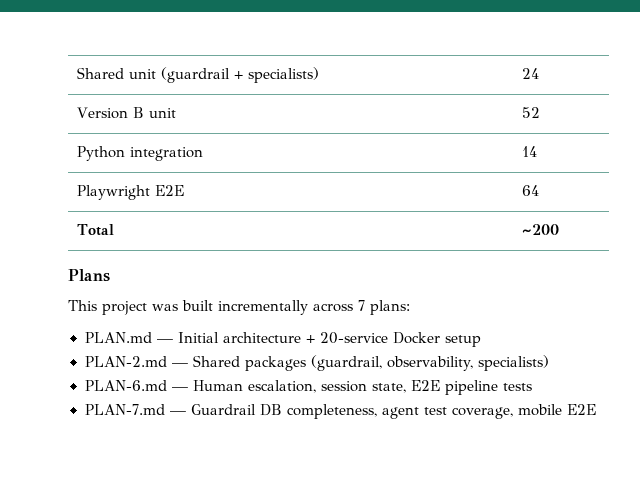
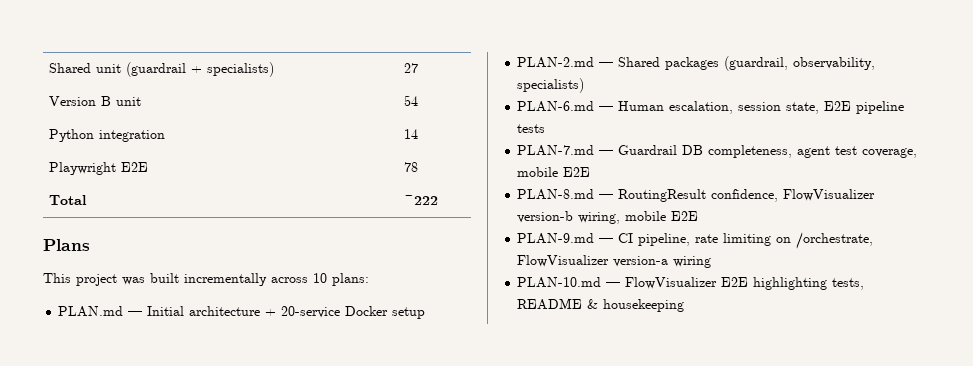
[521,68,539,79] 24 -> [404,63,419,73] 27
[521,107,540,118] 52 -> [404,95,419,106] 54
[521,185,539,196] 64 -> [404,162,419,172] 78
[521,224,559,235] ~200 -> [404,195,439,205] ~222
[358,300,365,311] 7 -> [313,273,327,283] 10
(596, 409) none -> [517,189,876,202] [517,211,699,224] [517,232,874,249] [517,255,712,268] [517,277,865,290] [517,298,685,312] // PLAN-8.md — RoutingResult confidence, FlowVisualizer version-b wiring, mobile E2E // PLAN-9.md — CI pipeline, rate limiting on /orchestrate, FlowVisualizer version-a wiring // PLAN-10.md — FlowVisualizer E2E highlighting tests, README & housekeeping

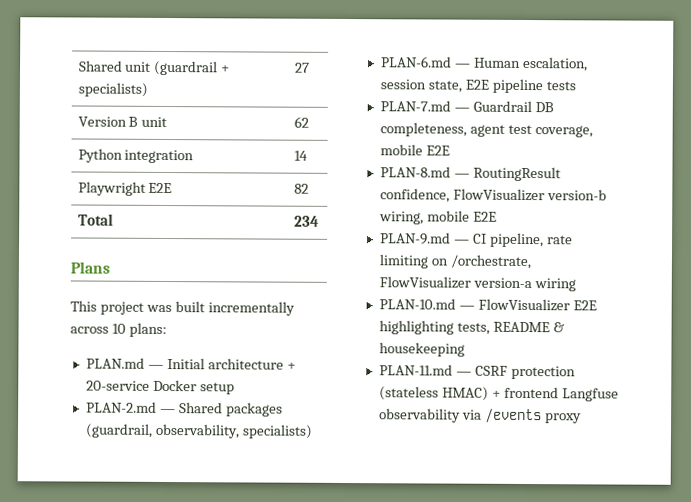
[404,95,419,106] 54 -> [293,116,309,128] 62
[404,162,419,172] 78 -> [293,183,309,194] 82
[404,195,439,205] ~222 -> [293,215,319,227] 234
(685, 305) none -> [378,364,576,380] [378,386,619,402] [378,408,582,424] // PLAN-11.md — CSRF protection (stateless HMAC) + frontend Langfuse observability via /events proxy

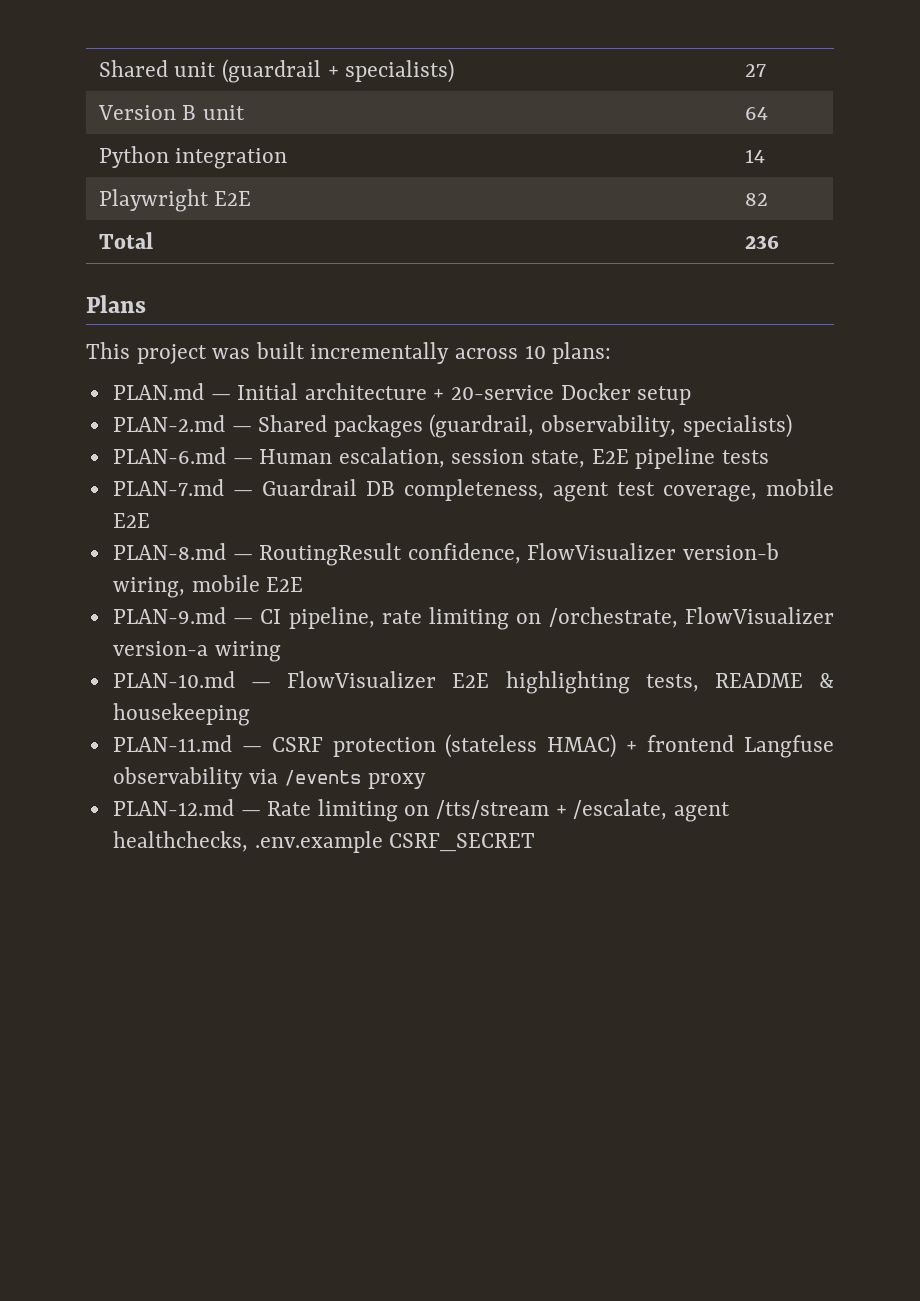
[293,116,309,128] 62 -> [744,107,768,120] 64
[293,215,319,227] 234 -> [744,235,779,249] 236
(582, 418) none -> [112,799,730,822] [112,831,536,853] // PLAN-12.md — Rate limiting on /tts/stream + /escalate, agent healthchecks, .env.example CSRF_SECRET

